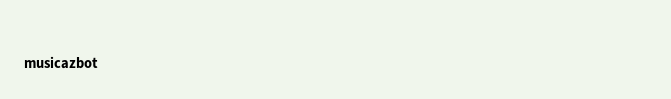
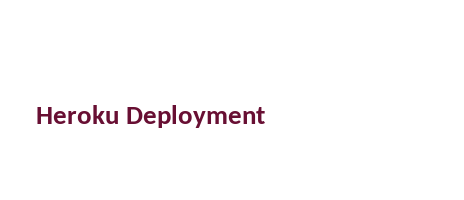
[24,56,98,69] musicazbot -> [36,105,266,128] Heroku Deployment

